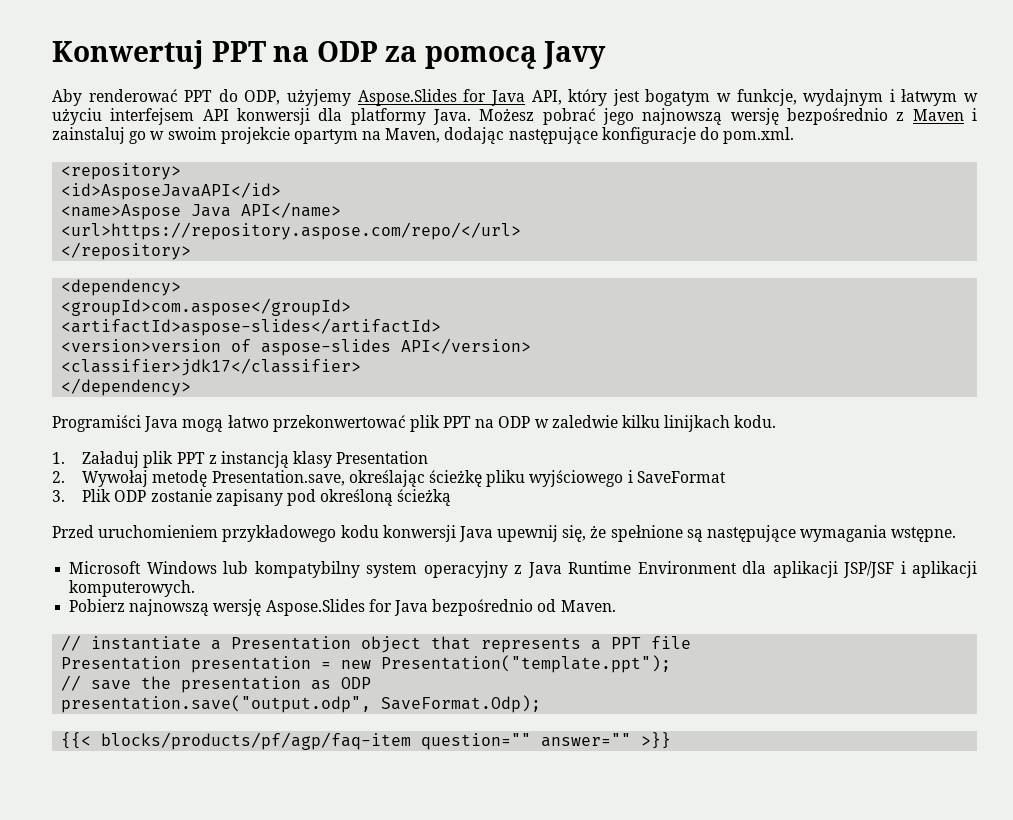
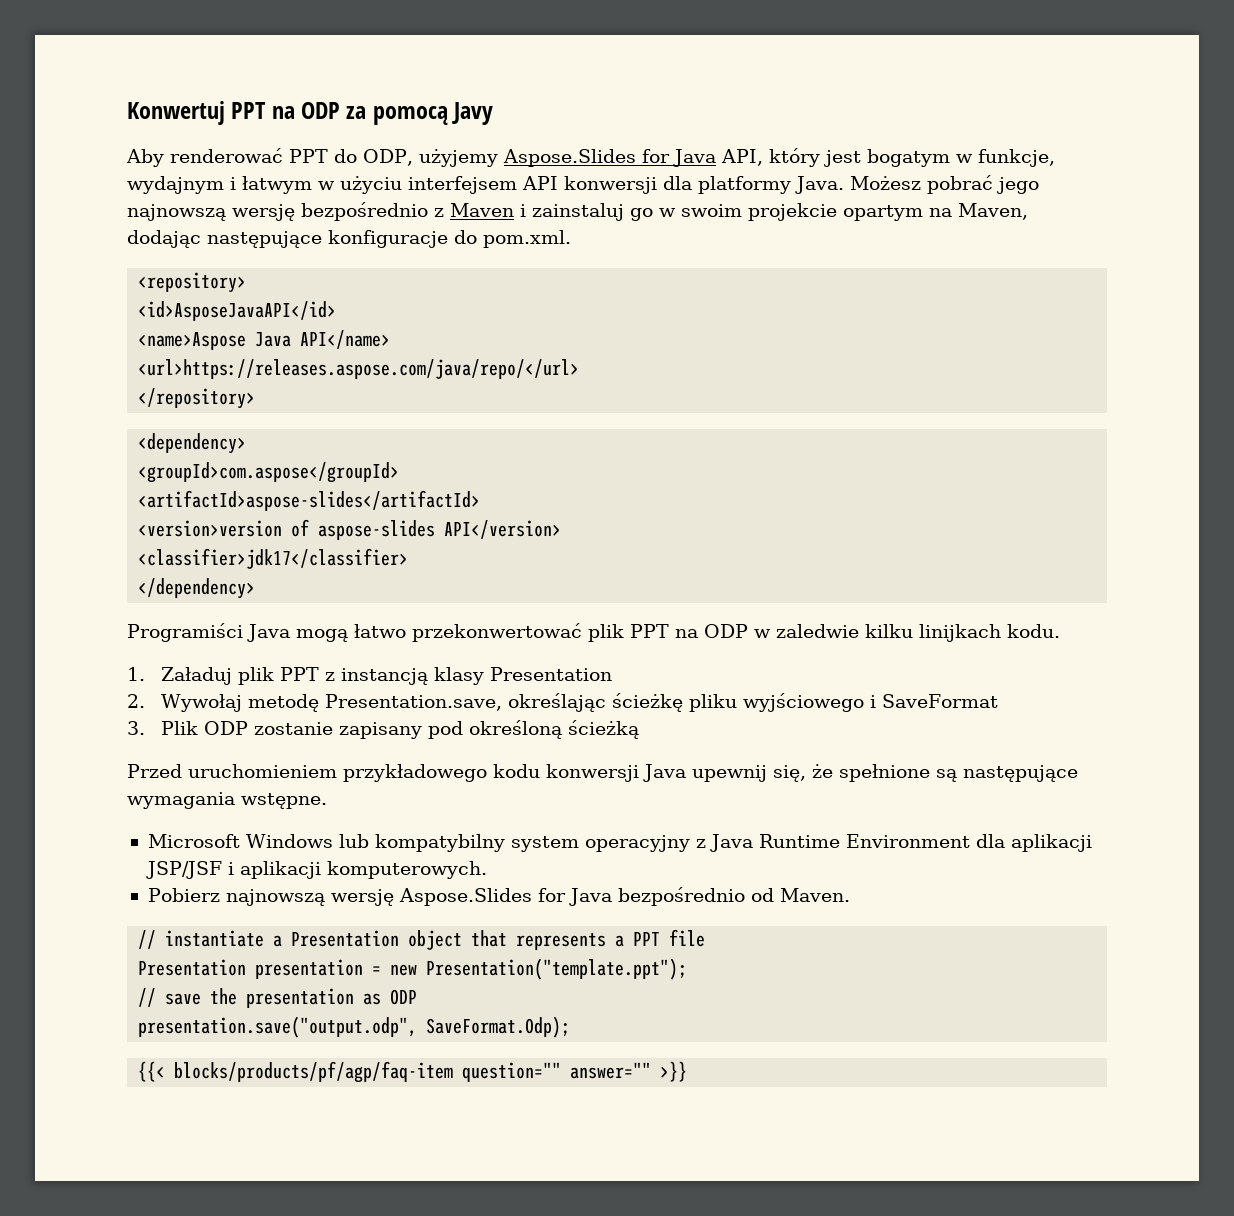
[61,222,522,240] <url>https://repository.aspose.com/repo/</url> -> [138,359,580,379] <url>https://releases.aspose.com/java/repo/</url>

